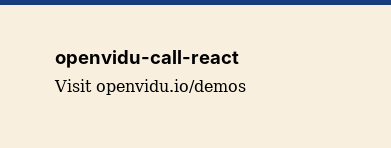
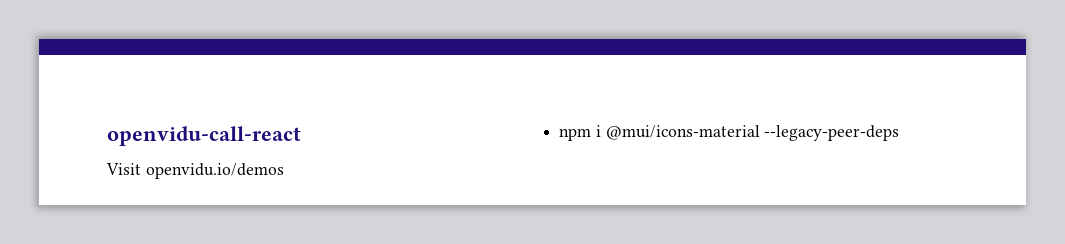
(246, 87) none -> [559,125,900,141] // npm i @mui/icons-material --legacy-peer-deps

